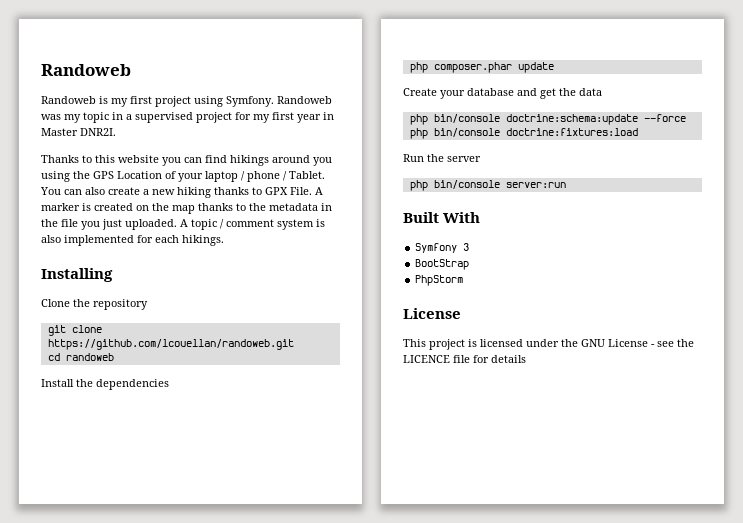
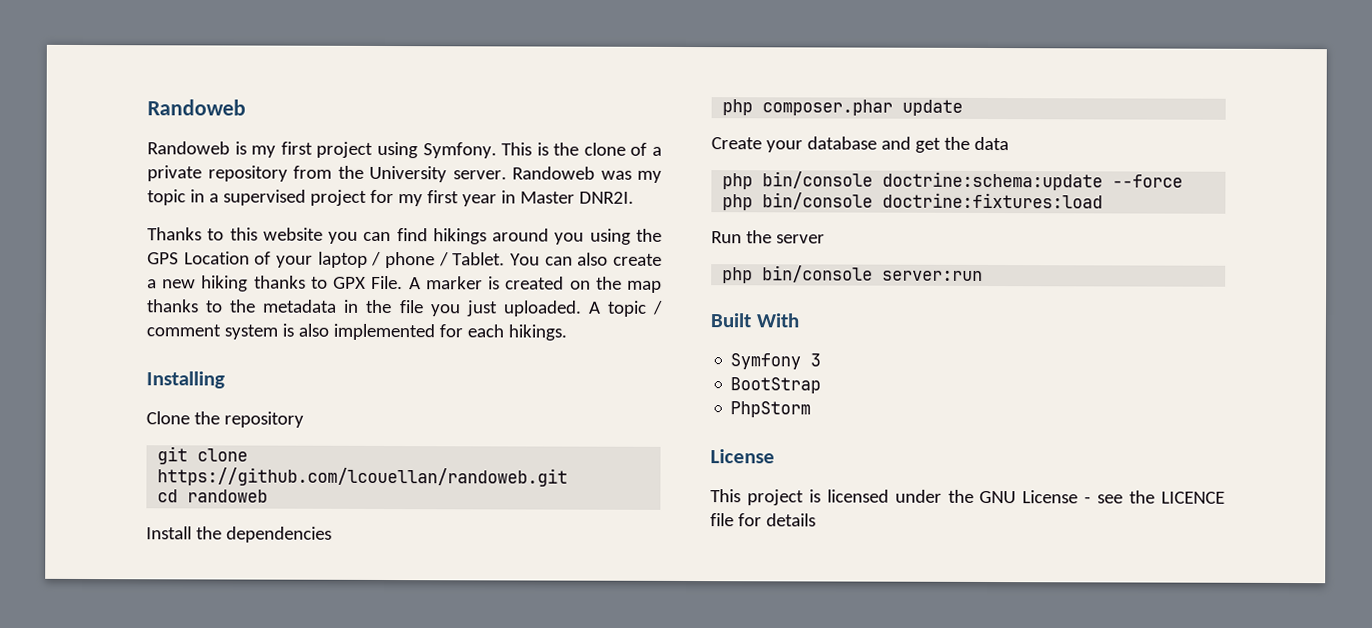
(274, 101) none -> [501,142,662,156] [147,165,507,183] This is the clone of a private repository from the University server.

